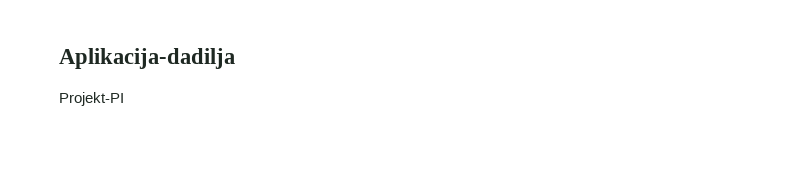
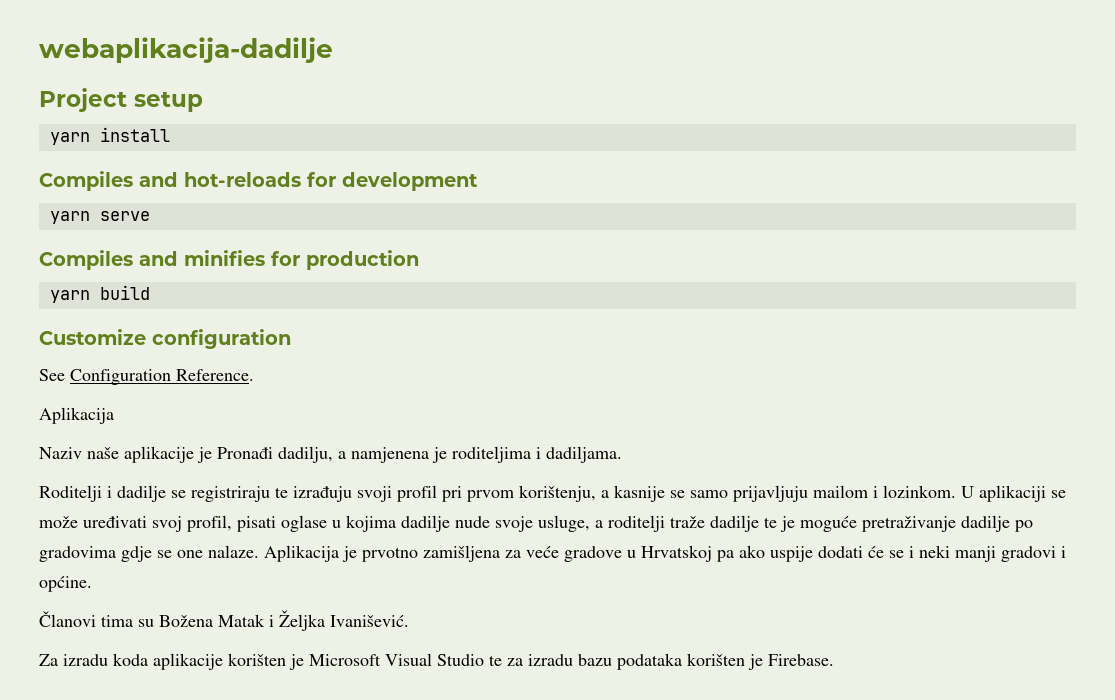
[59,48,235,69] [59,92,124,106] Aplikacija-dadilja // Projekt-PI -> [39,37,333,63] [39,88,203,112] [49,127,170,145] [39,171,478,191] [49,211,150,224] [39,250,419,270] [49,285,150,303] [39,329,291,349] [39,369,254,385] [39,407,114,424] [39,446,622,463] [39,485,1066,502] [39,515,1033,532] [39,545,1066,562] [39,576,92,592] [39,610,409,631] [39,653,834,670] webaplikacija-dadilje // Project setup // yarn install // Compiles and hot-reloads for development // yarn serve // Compiles and minifies for production // yarn build // Customize configuration // See Configuration Reference. // Aplikacija // Naziv naše aplikacije je Pronađi dadilju, a namjenena je roditeljima i dadiljama. // Roditelji i dadilje se registriraju te izrađuju svoji profil pri prvom korištenju, a kasnije se samo prijavljuju mailom i lozinkom. U aplikaciji se može uređivati svoj profil, pisati oglase u kojima dadilje nude svoje usluge, a roditelji traže dadilje te je moguće pretraživanje dadilje po gradovima gdje se one nalaze. Aplikacija je prvotno zamišljena za veće gradove u Hrvatskoj pa ako uspije dodati će se i neki manji gradovi i općine. // Članovi tima su Božena Matak i Željka Ivanišević. // Za izradu koda aplikacije korišten je Microsoft Visual Studio te za izradu bazu podataka korišten je Firebase.

